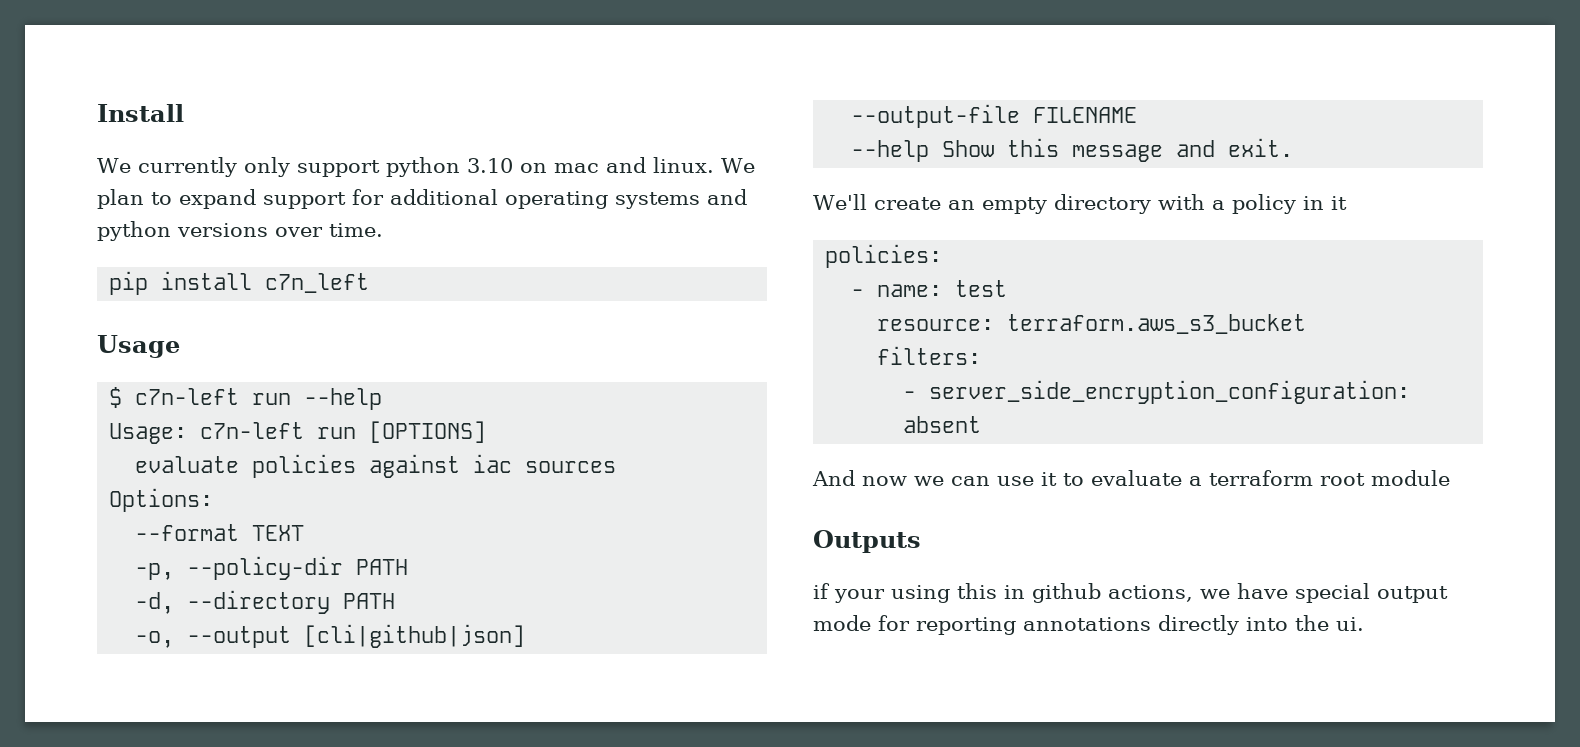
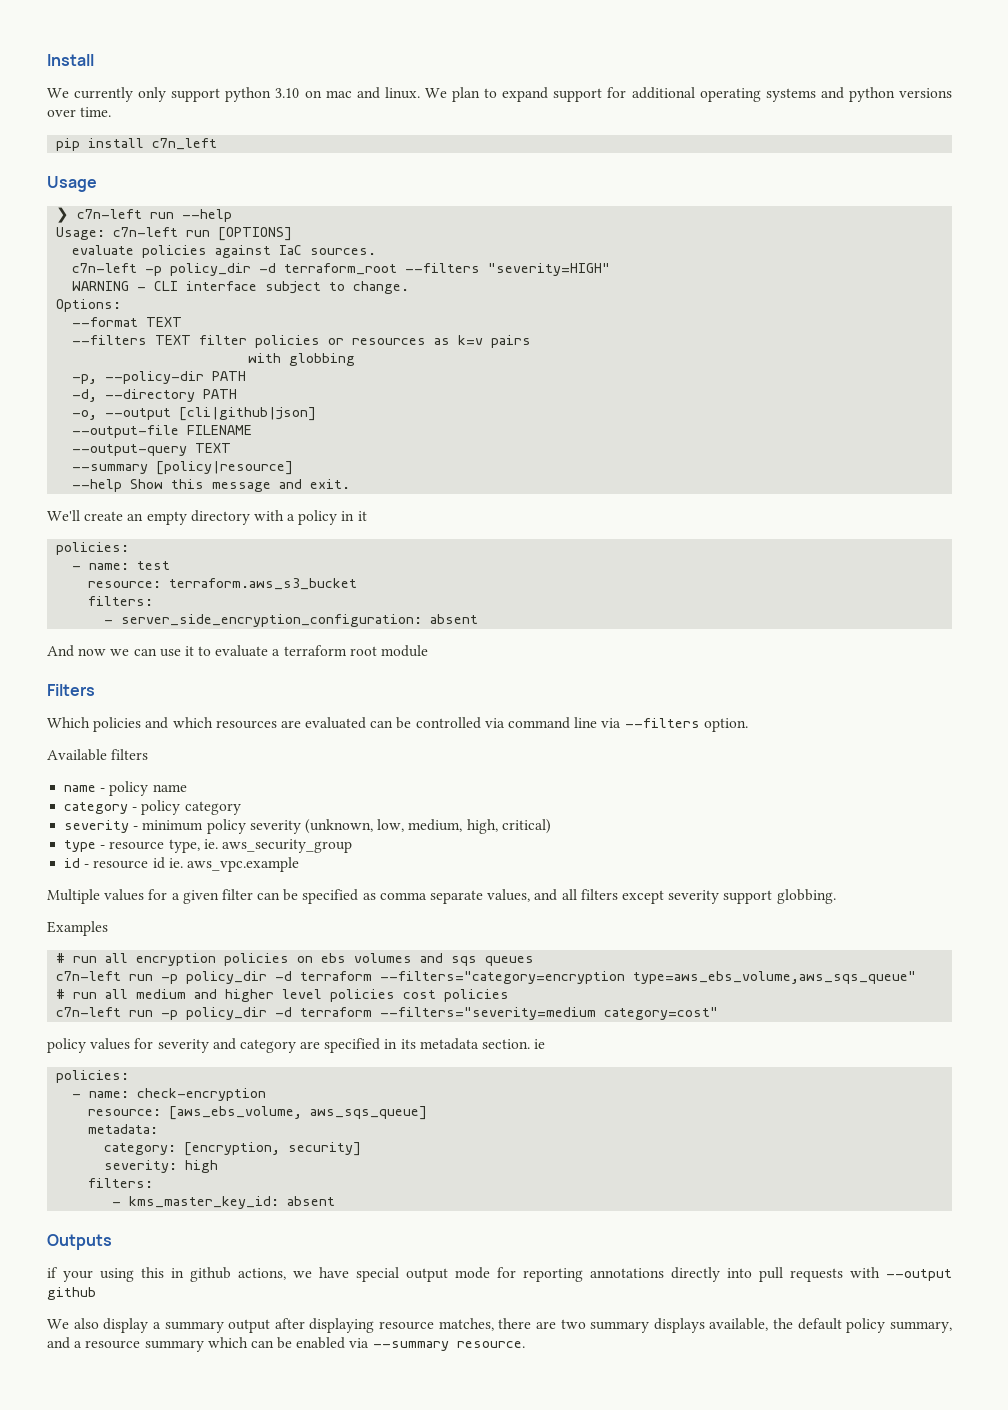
[109,387,123,408] $ -> [56,207,70,223] ❯
[473,454,617,473] [109,488,214,512] [135,524,305,541] iac sources // Options: // --format TEXT -> [279,245,377,255] [72,263,611,276] [72,281,410,294] [56,299,122,312] [72,317,183,327] [72,335,532,348] [248,353,356,366] IaC sources. // c7n-left -p policy_dir -d terraform_root --filters "severity=HIGH" // WARNING - CLI interface subject to change. // Options: // --format TEXT // --filters TEXT filter policies or resources as k=v pairs // with globbing
(1138, 115) none -> [72,443,232,456] [72,461,294,475] // --output-query TEXT // --summary [policy|resource]
(1450, 478) none -> [47,684,95,696] [47,717,748,732] [47,749,149,761] [64,781,187,796] [64,800,241,815] [64,819,551,834] [64,839,352,853] [64,857,299,872] [47,889,836,904] [47,921,108,936] [56,953,535,966] [56,971,917,984] [56,989,510,1002] [56,1007,719,1020] [47,1038,546,1053] [56,1070,130,1083] [72,1088,267,1101] [88,1106,428,1120] [88,1124,159,1134] [104,1142,362,1156] [104,1160,219,1173] [88,1178,154,1188] [112,1196,336,1209] // Filters // Which policies and which resources are evaluated can be controlled via command line via --filters option. // Available filters // name - policy name // category - policy category // severity - minimum policy severity (unknown, low, medium, high, critical) // type - resource type, ie. aws_security_group // id - resource id ie. aws_vpc.example // Multiple values for a given filter can be specified as comma separate values, and all filters except severity support globbing. // Examples // # run all encryption policies on ebs volumes and sqs queues // c7n-left run -p policy_dir -d terraform --filters="category=encryption type=aws_ebs_volume,aws_sqs_queue" // # run all medium and higher level policies cost policies // c7n-left run -p policy_dir -d terraform --filters="severity=medium category=cost" // policy values for severity and category are specified in its metadata section. ie // policies: // - name: check-encryption // resource: [aws_ebs_volume, aws_sqs_queue] // metadata: // category: [encryption, security] // severity: high // filters: // - kms_master_key_id: absent
[1295,615,1364,631] the ui. -> [759,1267,952,1282] [47,1287,96,1300] [47,1318,953,1333] [47,1337,525,1352] pull requests with --output github // We also display a summary output after displaying resource matches, there are two summary displays available, the default policy summary, and a resource summary which can be enabled via --summary resource.

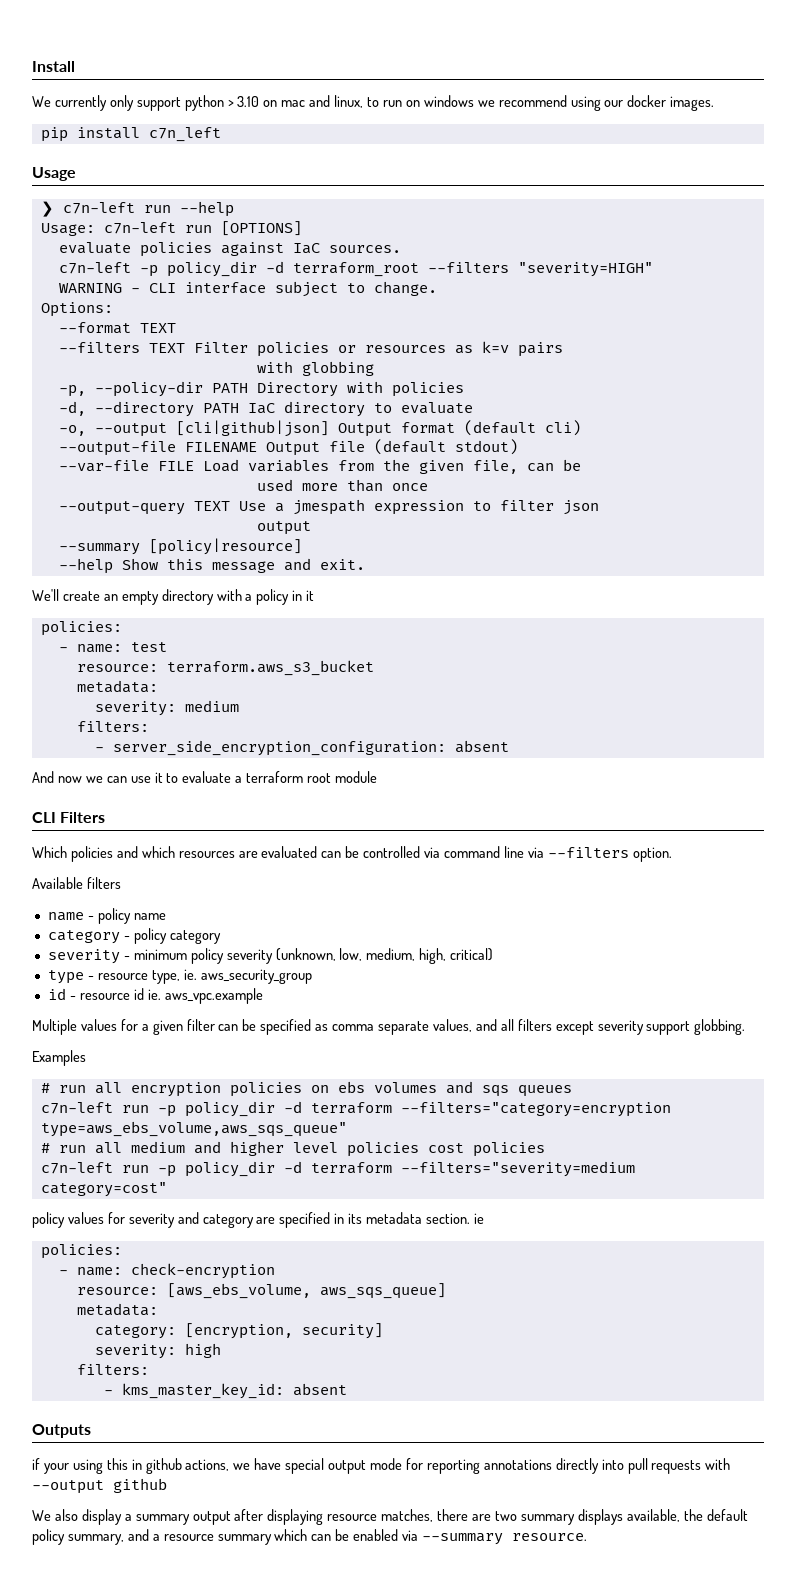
(272, 94) none -> [227,100,234,107] >
[384,87,952,102] [47,107,112,117] linux. We plan to expand support for additional operating systems and python versions over time. -> [334,95,715,111] linux, to run on windows we recommend using our docker images.
[199,335,248,345] filter -> [193,342,248,353] Filter
(247, 376) none -> [256,381,464,397] Directory with policies
(238, 394) none -> [247,401,473,417] IaC directory to evaluate
[72,425,253,438] [72,443,232,456] // --output-file FILENAME // --output-query TEXT -> [337,420,581,437] [58,439,518,456] [58,459,581,474] [256,479,428,492] [58,499,599,515] [256,521,311,535] Output format (default cli) // --output-file FILENAME Output file (default stdout) // --var-file FILE Load variables from the given file, can be // used more than once // --output-query TEXT Use a jmespath expression to filter json // output
(358, 584) none -> [76,680,158,693] [94,700,239,716] // metadata: // severity: medium
(429, 651) none -> [32,812,56,823] CLI

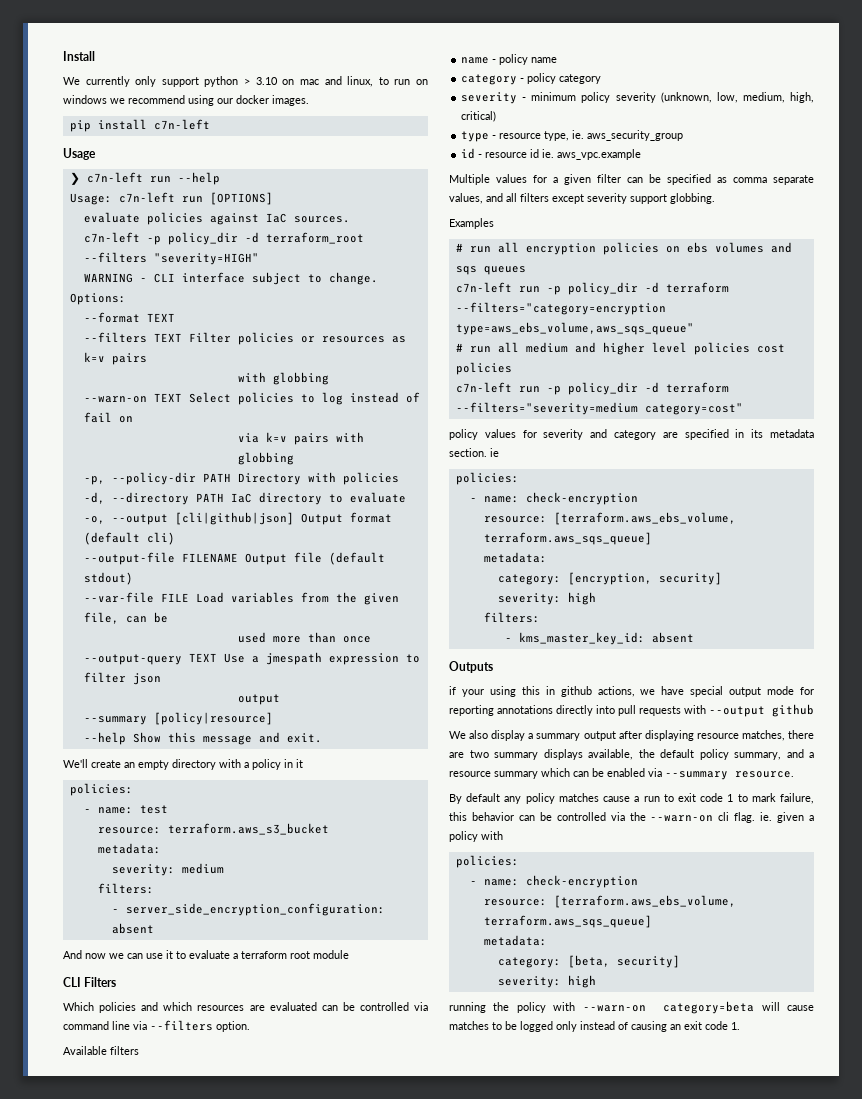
[148,127,221,142] c7n_left -> [153,119,210,130] c7n-left
(374, 368) none -> [83,392,420,405] [83,412,133,423] [237,432,364,445] [237,452,294,465] // --warn-on TEXT Select policies to log instead of fail on // via k=v pairs with globbing
[166,1283,446,1299] [aws_ebs_volume, aws_sqs_queue] -> [553,512,736,525] [483,532,652,545] [terraform.aws_ebs_volume, terraform.aws_sqs_queue]
(588, 1537) none -> [449,793,814,804] [449,812,814,823] [449,831,503,842] [455,855,519,868] [469,875,638,888] [483,895,736,908] [483,915,652,928] [483,935,547,946] [497,955,680,968] [497,975,596,988] [449,1001,814,1014] [449,1021,740,1032] // By default any policy matches cause a run to exit code 1 to mark failure, this behavior can be controlled via the --warn-on cli flag. ie. given a policy with // policies: // - name: check-encryption // resource: [terraform.aws_ebs_volume, terraform.aws_sqs_queue] // metadata: // category: [beta, security] // severity: high // running the policy with --warn-on category=beta will cause matches to be logged only instead of causing an exit code 1.

